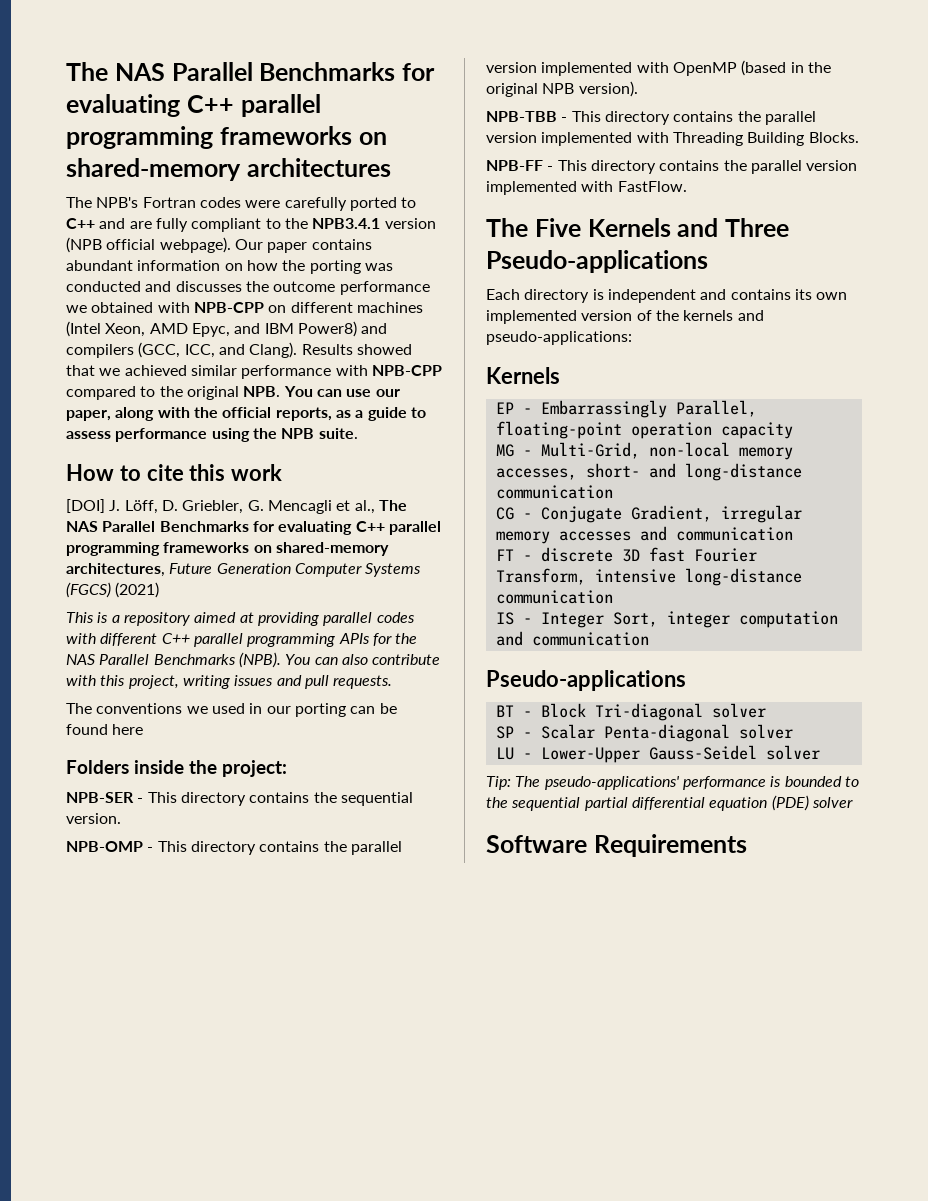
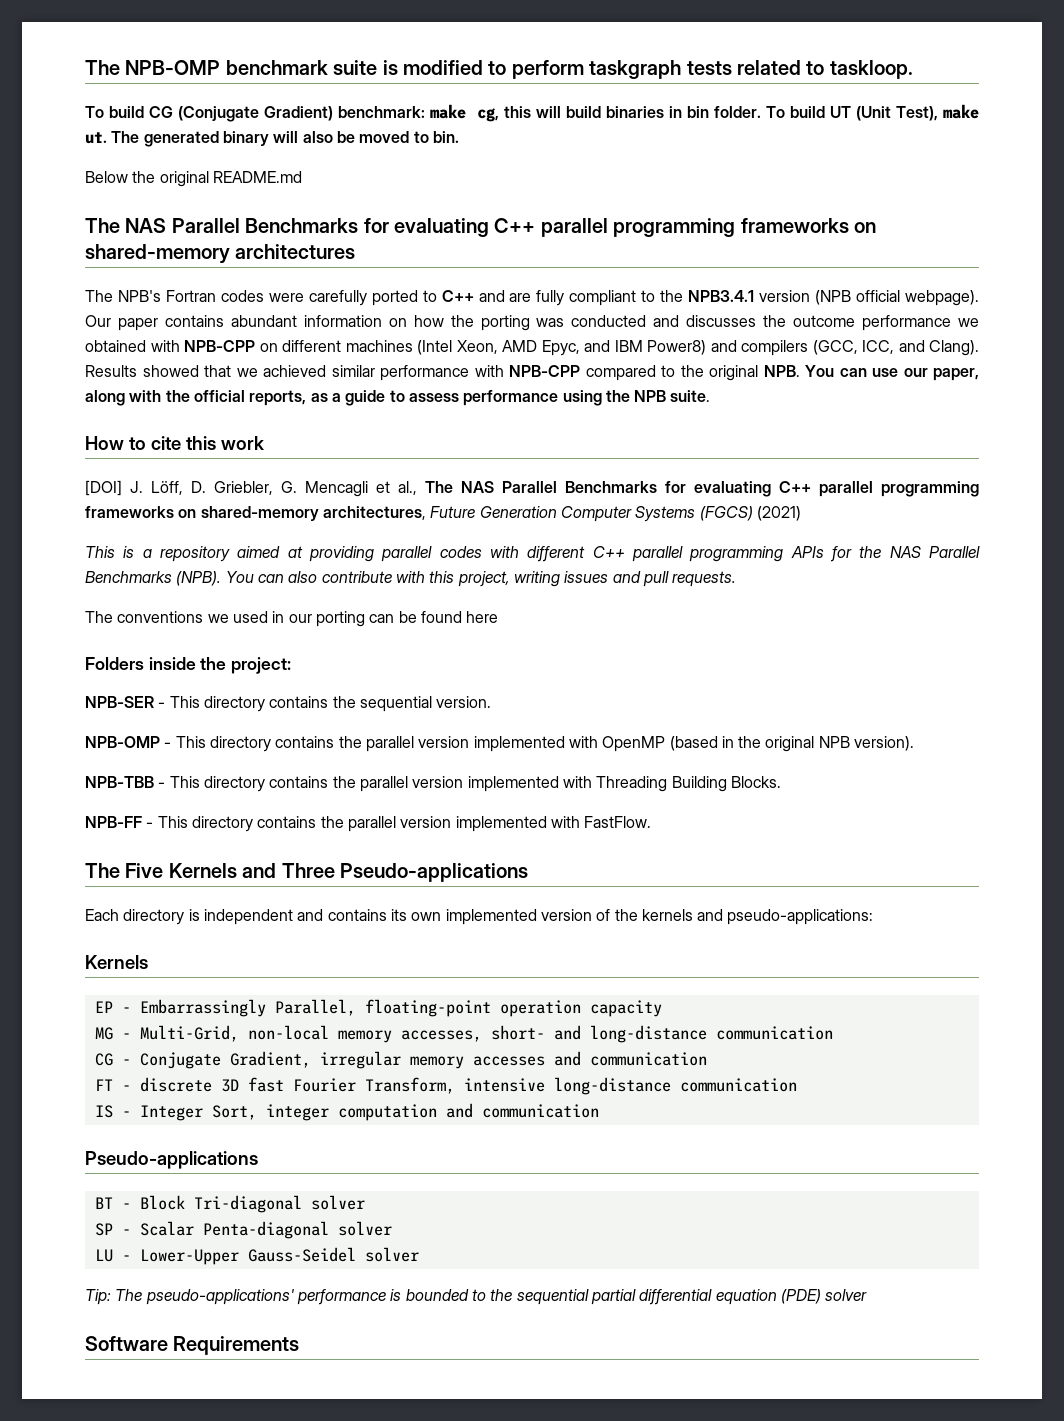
[66,62,108,81] The -> [85,60,913,79] [85,104,980,122] [85,131,459,147] [85,171,302,187] [85,218,120,233] The NPB-OMP benchmark suite is modified to perform taskgraph tests related to taskloop. // To build CG (Conjugate Gradient) benchmark: make cg, this will build binaries in bin folder. To build UT (Unit Test), make ut. The generated binary will also be moved to bin. // Below the original README.md // The

